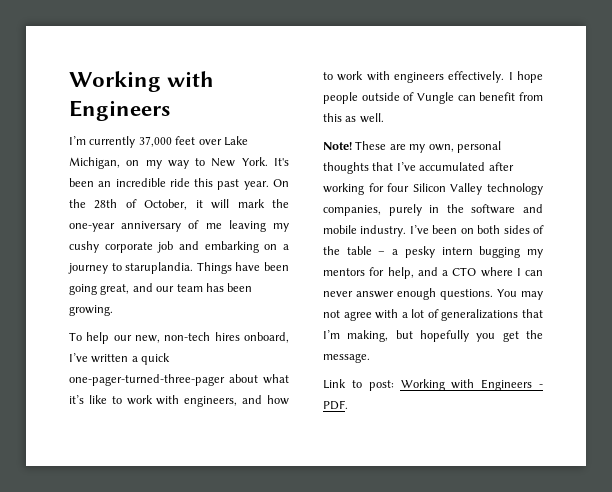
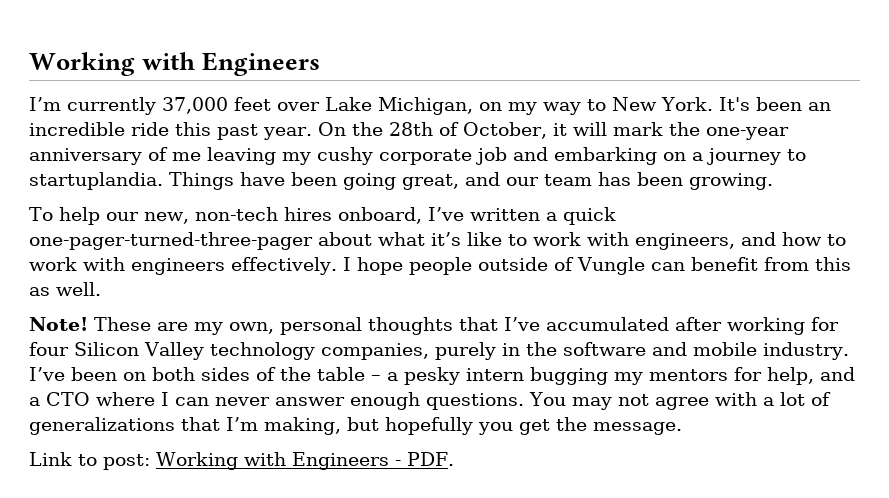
[125,262,194,274] staruplandia. -> [29,172,163,190] startuplandia.

